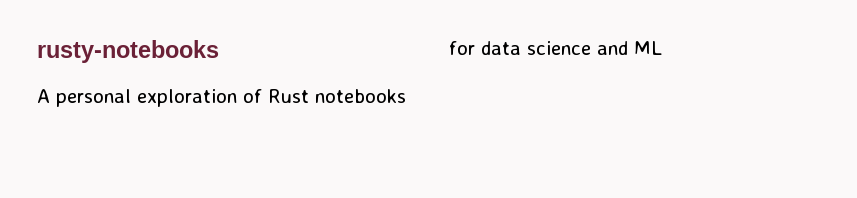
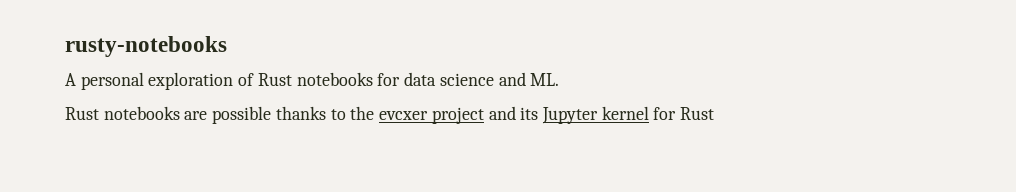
[634,41,662,55] ML -> [530,73,560,86] [65,106,715,124] ML. // Rust notebooks are possible thanks to the evcxer project and its Jupyter kernel for Rust

